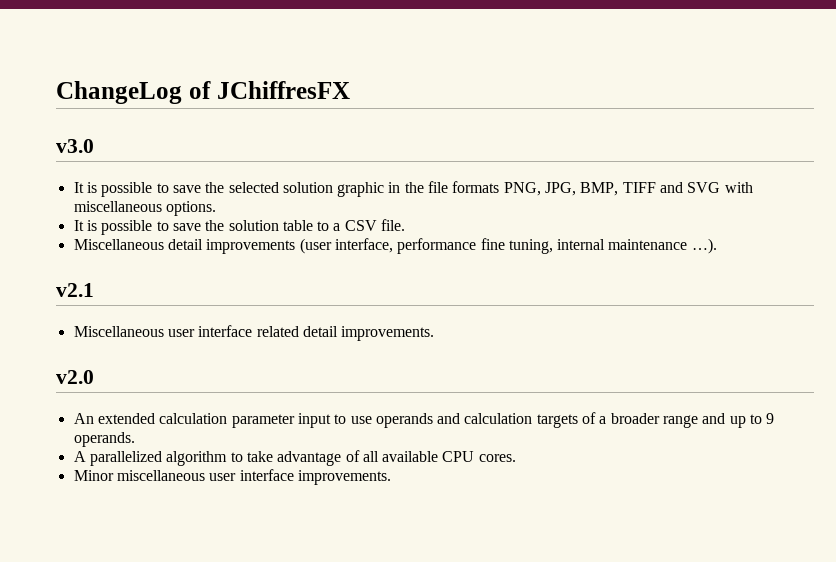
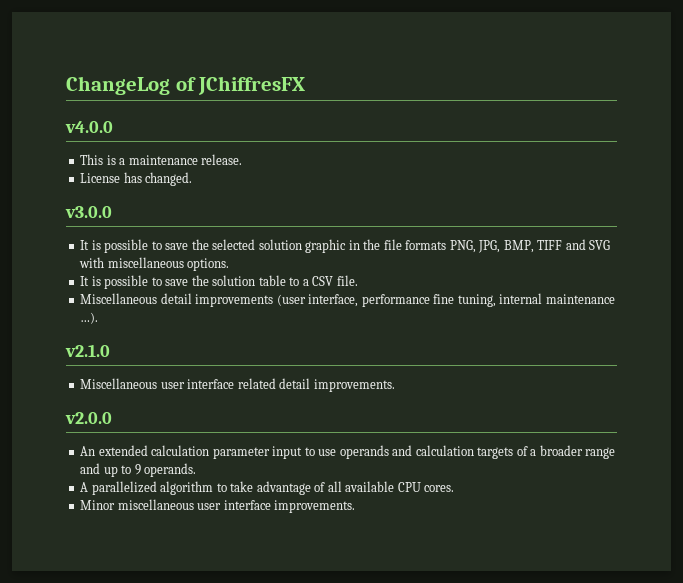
[56,139,94,153] v3.0 -> [65,121,113,133] [80,154,243,165] [80,172,193,186] [65,206,112,218] v4.0.0 // This is a maintenance release. // License has changed. // v3.0.0
[56,283,94,297] v2.1 -> [65,344,110,357] v2.1.0
[56,370,94,384] v2.0 -> [65,412,112,424] v2.0.0

